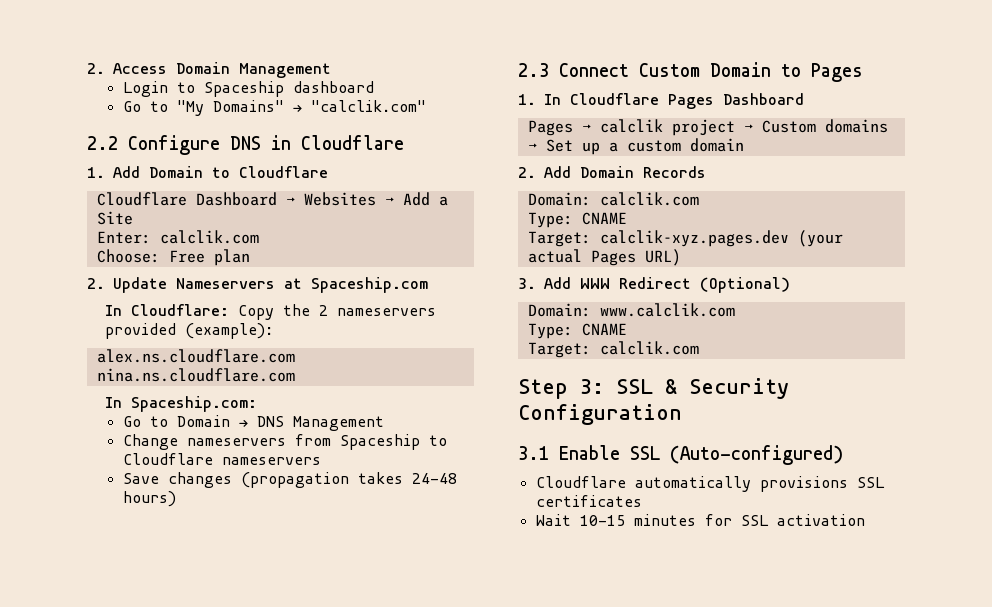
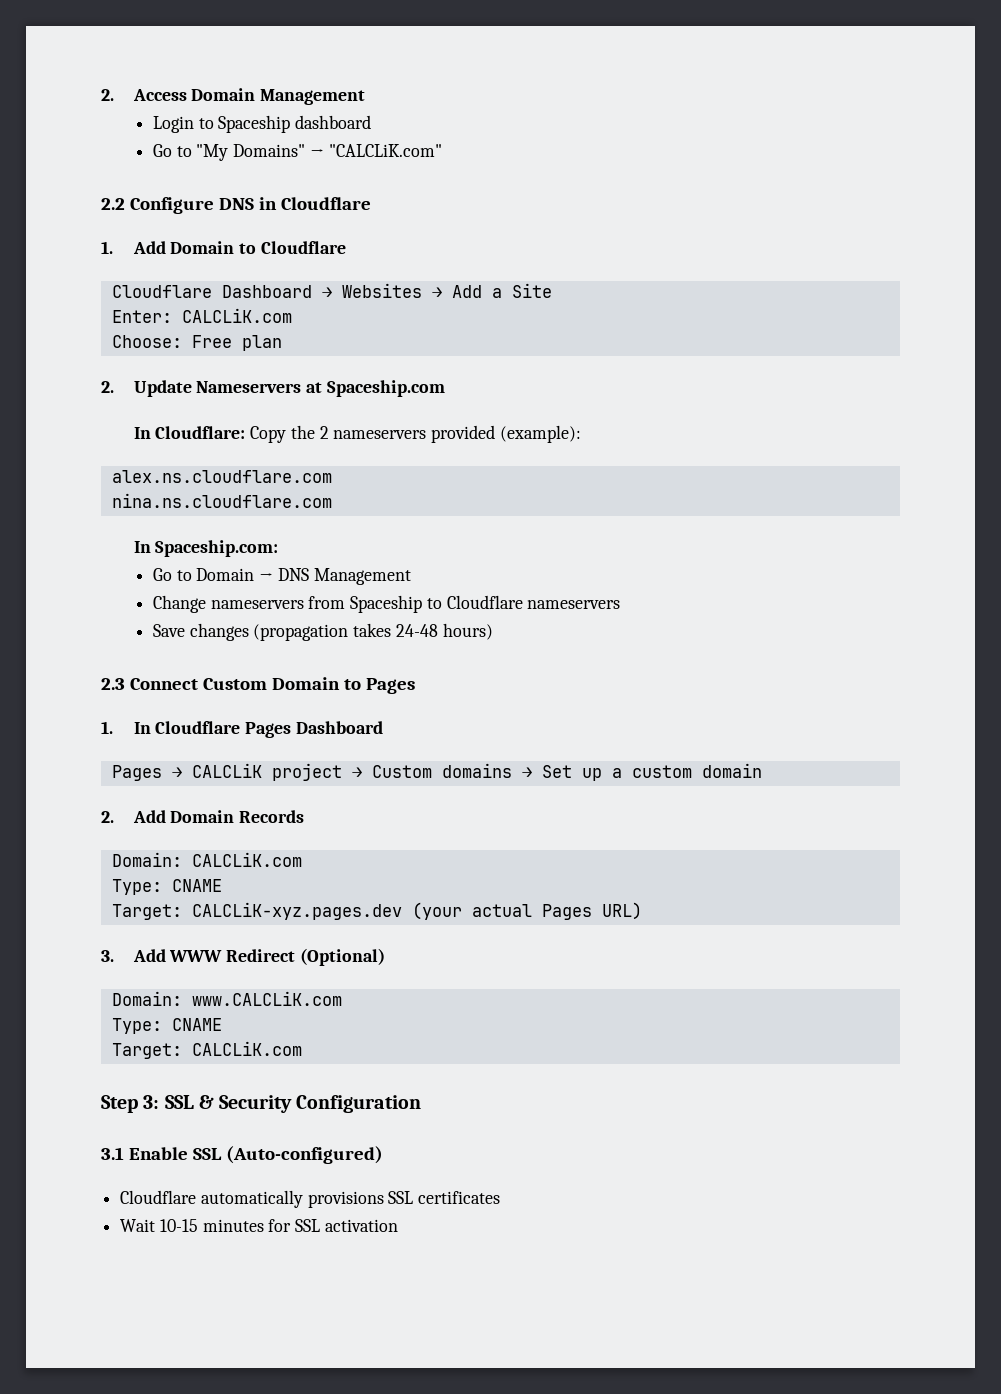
[310,100,426,112] "calclik.com" -> [328,144,442,157] "CALCLiK.com"
[159,230,259,244] calclik.com -> [181,308,292,323] CALCLiK.com
[599,119,663,133] calclik -> [191,763,262,778] CALCLiK
[599,192,699,206] [527,212,627,228] [527,230,789,247] calclik.com // Type: CNAME // Target: calclik-xyz.pages.dev -> [191,852,302,867] [111,879,222,895] [111,902,402,920] CALCLiK.com // Type: CNAME // Target: CALCLiK-xyz.pages.dev
[599,303,735,317] [527,323,627,339] [527,341,699,358] www.calclik.com // Type: CNAME // Target: calclik.com -> [191,991,342,1006] [111,1018,222,1034] [111,1041,302,1059] www.CALCLiK.com // Type: CNAME // Target: CALCLiK.com

